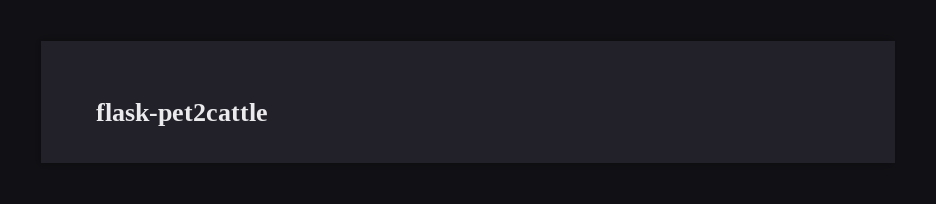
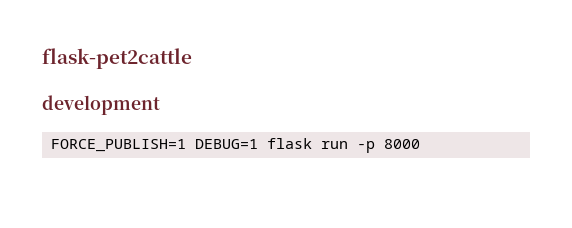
(268, 114) none -> [42,95,160,115] [51,138,420,153] // development // FORCE_PUBLISH=1 DEBUG=1 flask run -p 8000

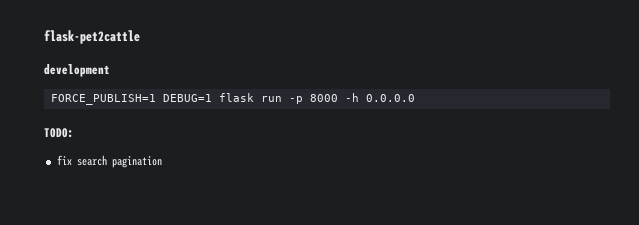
(420, 144) none -> [344,93,415,102] [44,128,74,138] [56,155,162,168] -h 0.0.0.0 // TODO: // fix search pagination

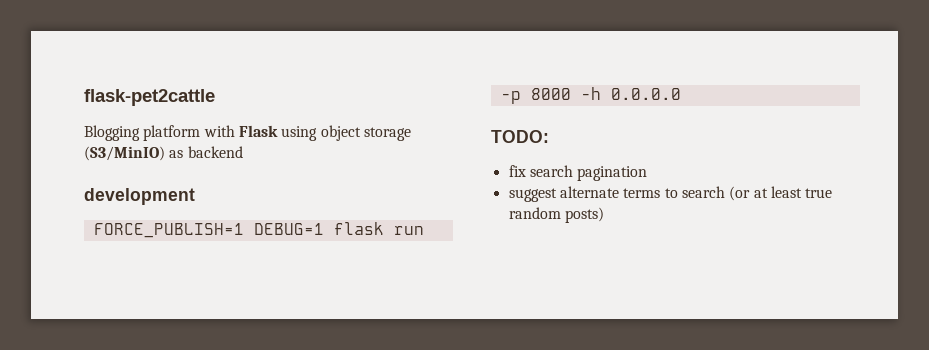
(140, 37) none -> [84,125,411,141] [84,146,243,161] // Blogging platform with Flask using object storage (S3/MinIO) as backend
(162, 162) none -> [508,186,833,202] [508,207,604,223] // suggest alternate terms to search (or at least true random posts)

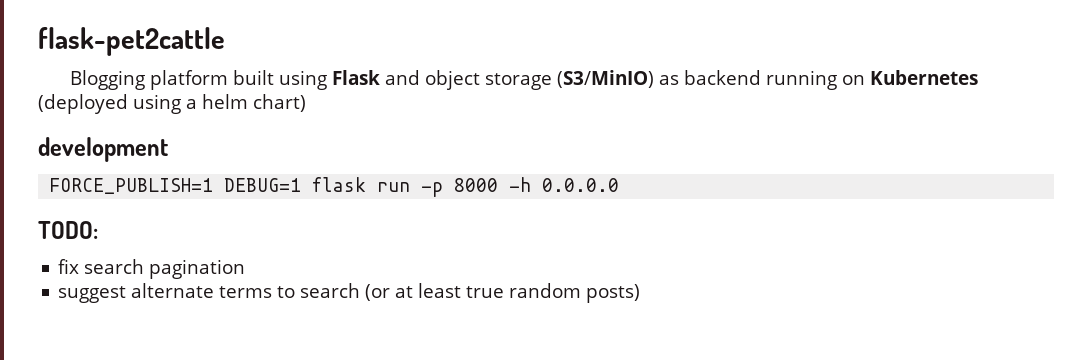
[203,125,318,141] with Flask using -> [232,70,420,90] built using Flask and
(243, 152) none -> [765,70,978,90] [38,94,306,114] running on Kubernetes (deployed using a helm chart)

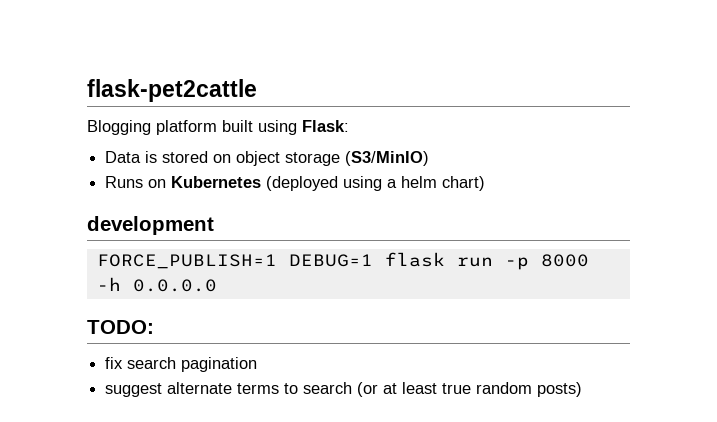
[331,70,420,85] Flask and -> [302,120,349,132] [105,151,232,163] Flask: // Data is stored on
[658,70,837,90] as backend running -> [105,176,144,188] // Runs

